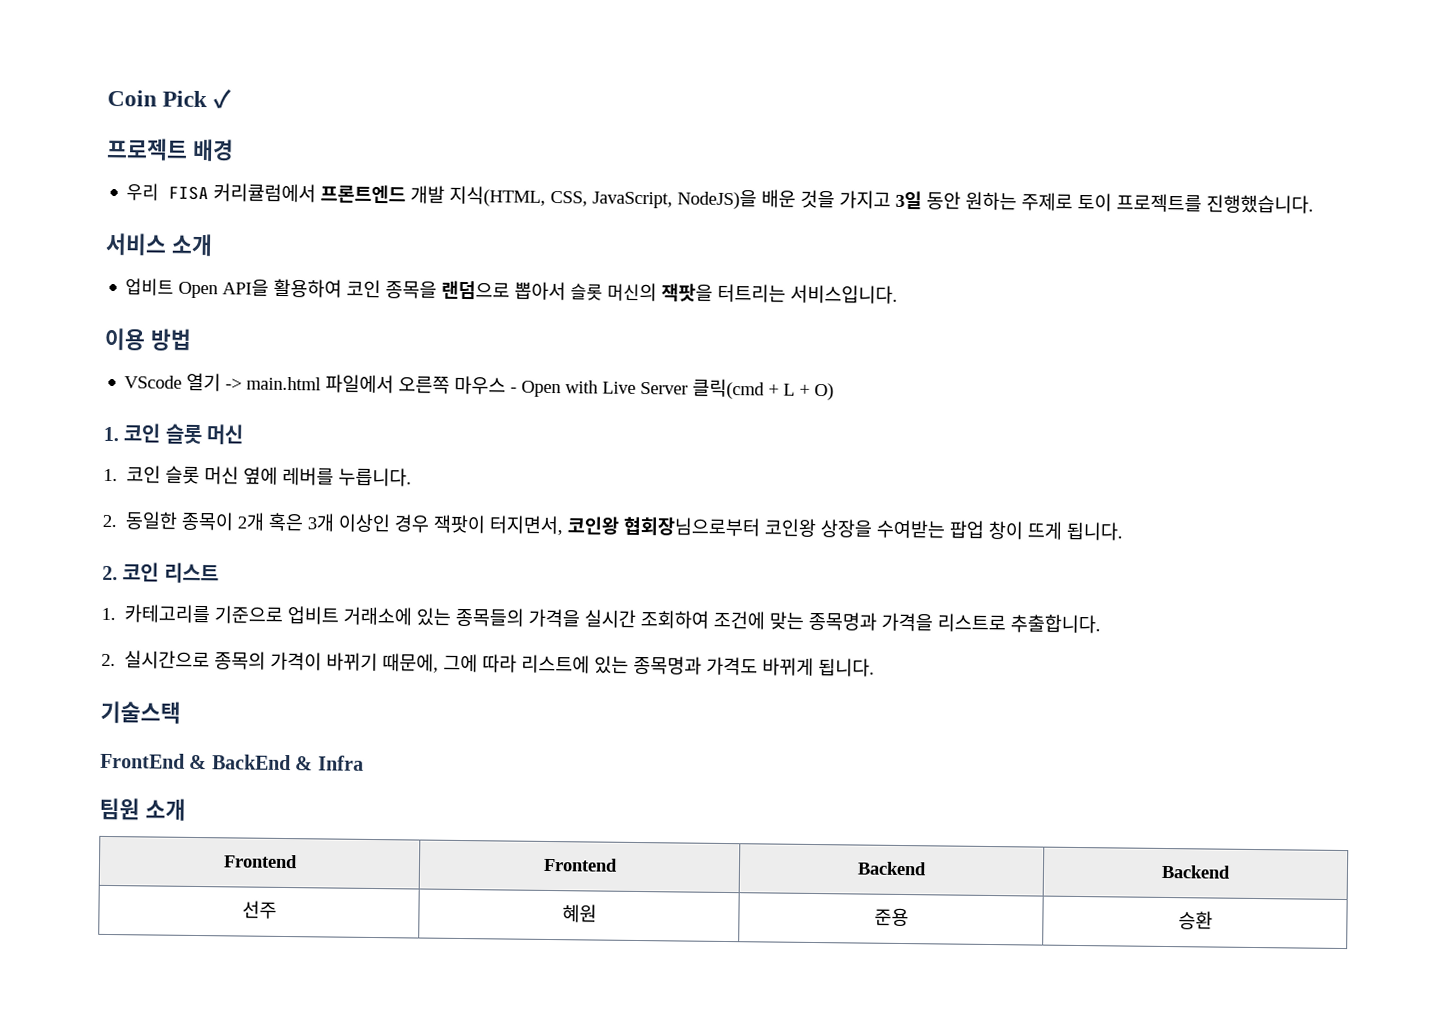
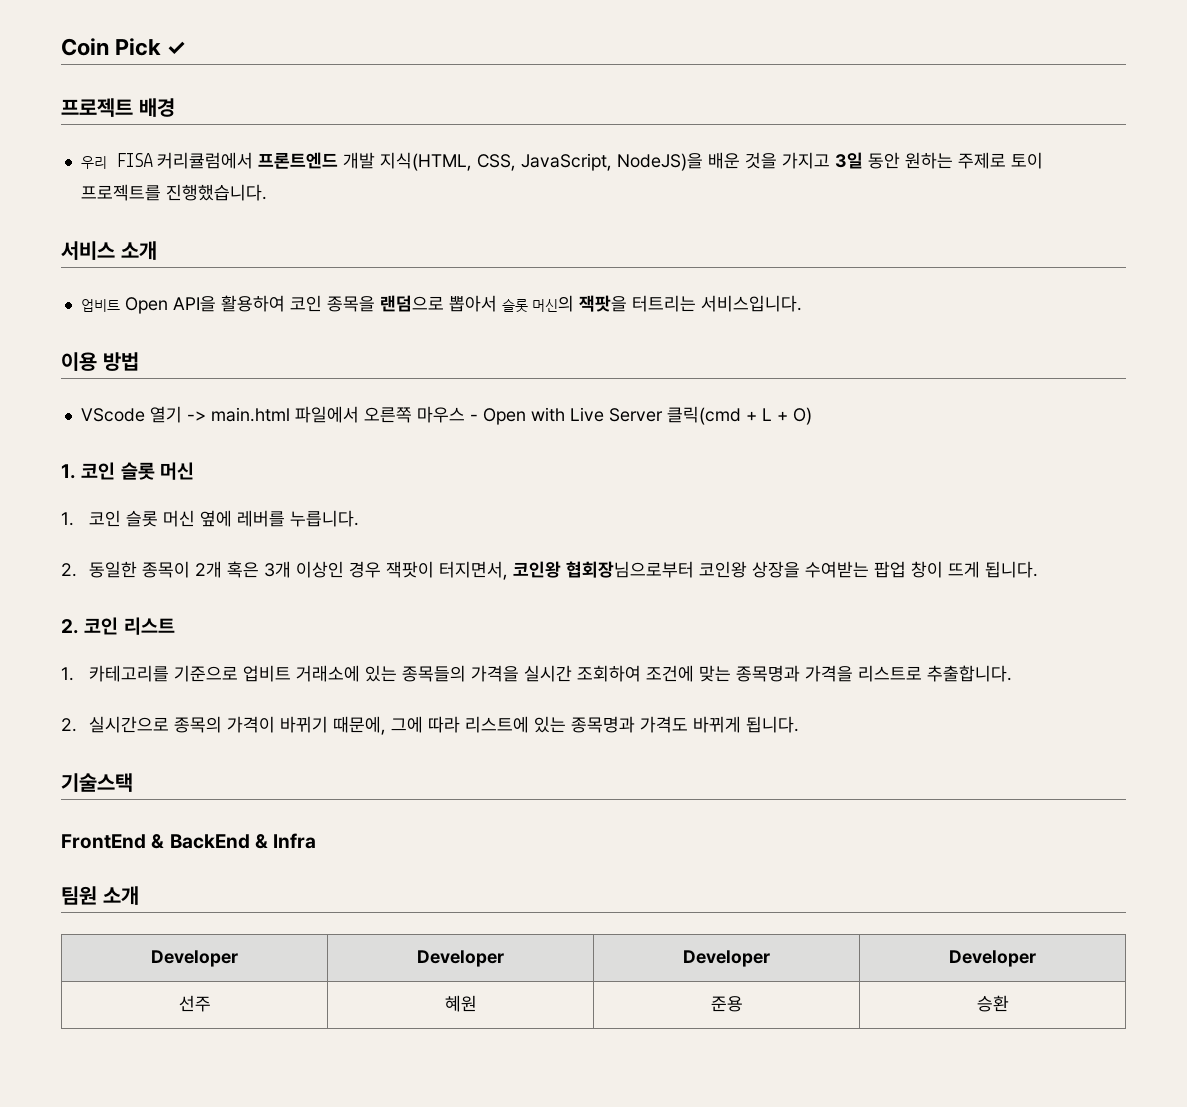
[222,854,298,869] [542,857,618,872] [857,861,927,876] [1161,864,1231,879] Frontend | Frontend | Backend | Backend -> [151,950,238,967] [417,950,504,967] [683,950,770,967] [949,950,1036,967] Developer | Developer | Developer | Developer

